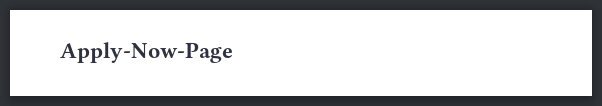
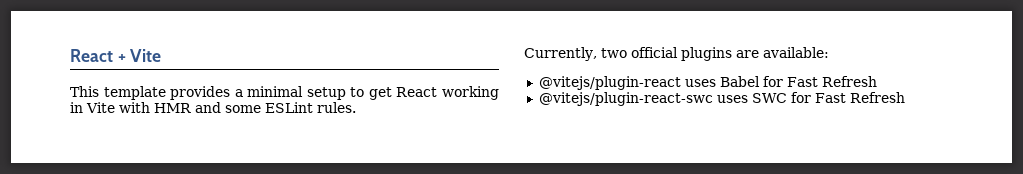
[60,42,233,63] Apply-Now-Page -> [70,49,162,62] [70,86,499,100] [70,102,356,113] [524,47,829,61] [538,76,877,90] [538,92,905,106] React + Vite // This template provides a minimal setup to get React working in Vite with HMR and some ESLint rules. // Currently, two official plugins are available: // @vitejs/plugin-react uses Babel for Fast Refresh // @vitejs/plugin-react-swc uses SWC for Fast Refresh

